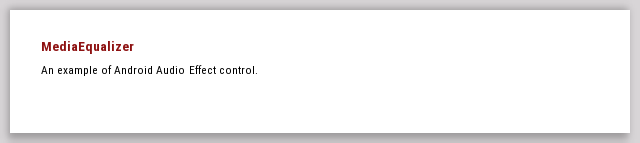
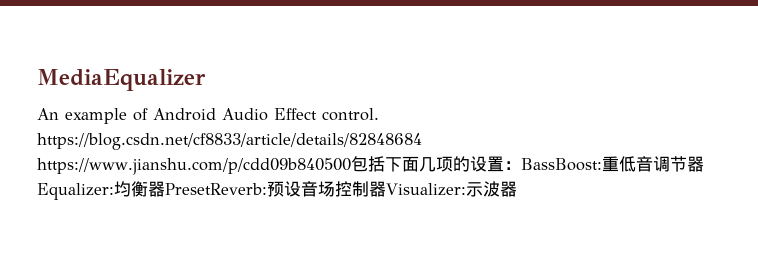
(258, 70) none -> [37,133,422,150] [37,156,704,175] [37,181,517,200] https://blog.csdn.net/cf8833/article/details/82848684 https://www.jianshu.com/p/cdd09b840500包括下面几项的设置：BassBoost:重低音调节器Equalizer:均衡器PresetReverb:预设音场控制器Visualizer:示波器

